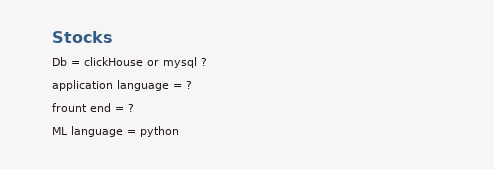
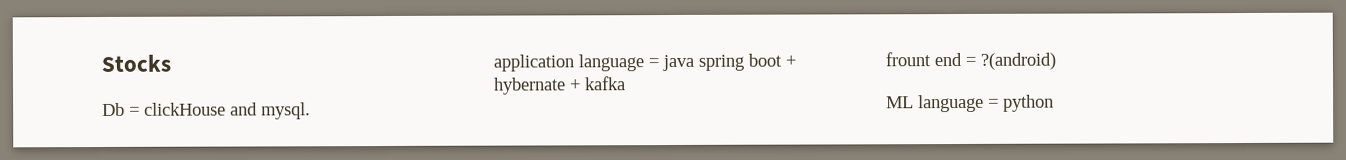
[147,57,207,68] or mysql ? -> [230,102,311,120] and mysql.
[186,81,192,89] ? -> [662,53,796,72] [493,76,626,95] java spring boot + hybernate + kafka
[128,104,134,112] ? -> [980,52,1056,70] ?(android)

